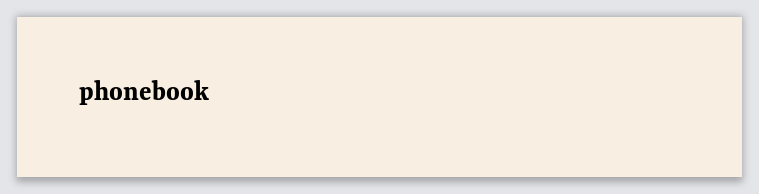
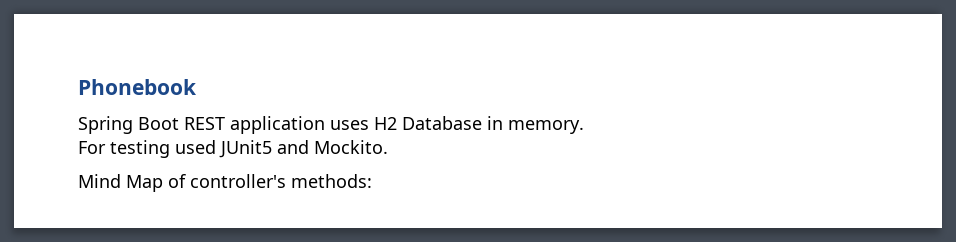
[79,80,209,105] phonebook -> [78,79,197,95] [78,116,584,134] [78,140,388,158] [78,174,372,192] Phonebook // Spring Boot REST application uses H2 Database in memory. // For testing used JUnit5 and Mockito. // Mind Map of controller's methods:

